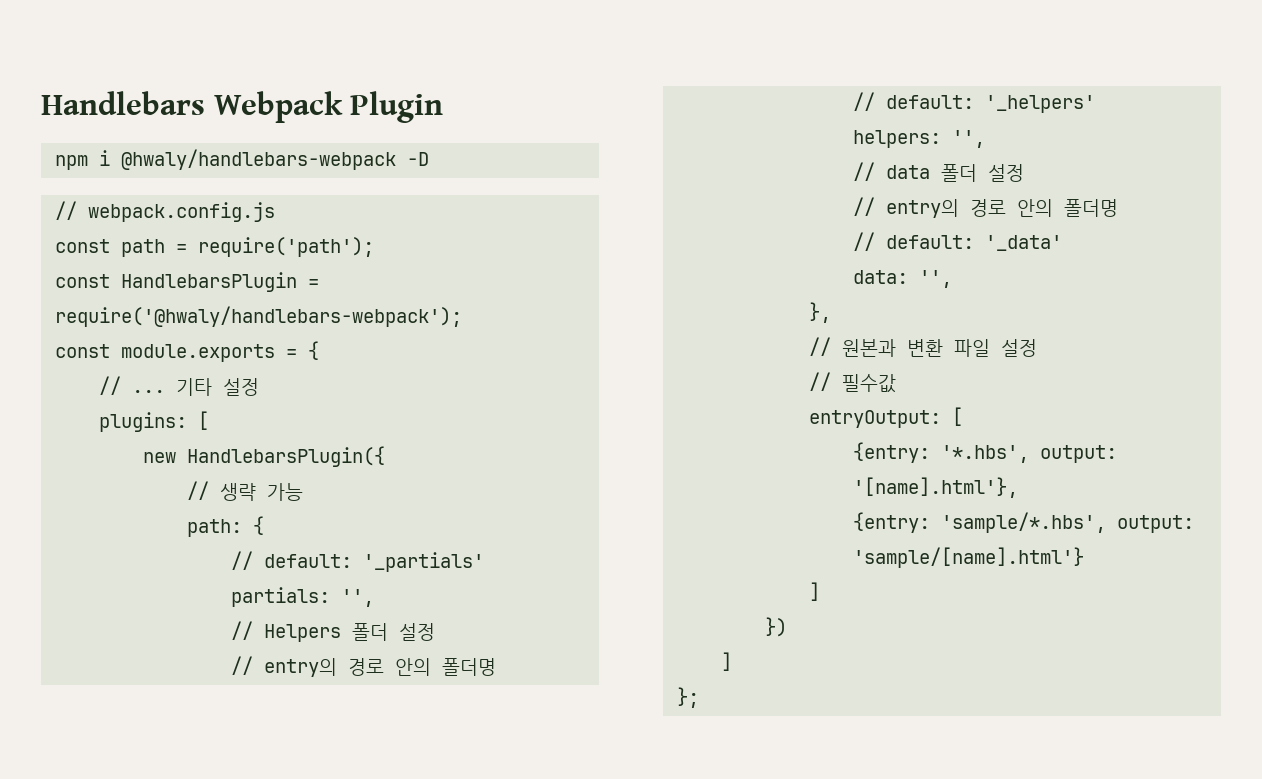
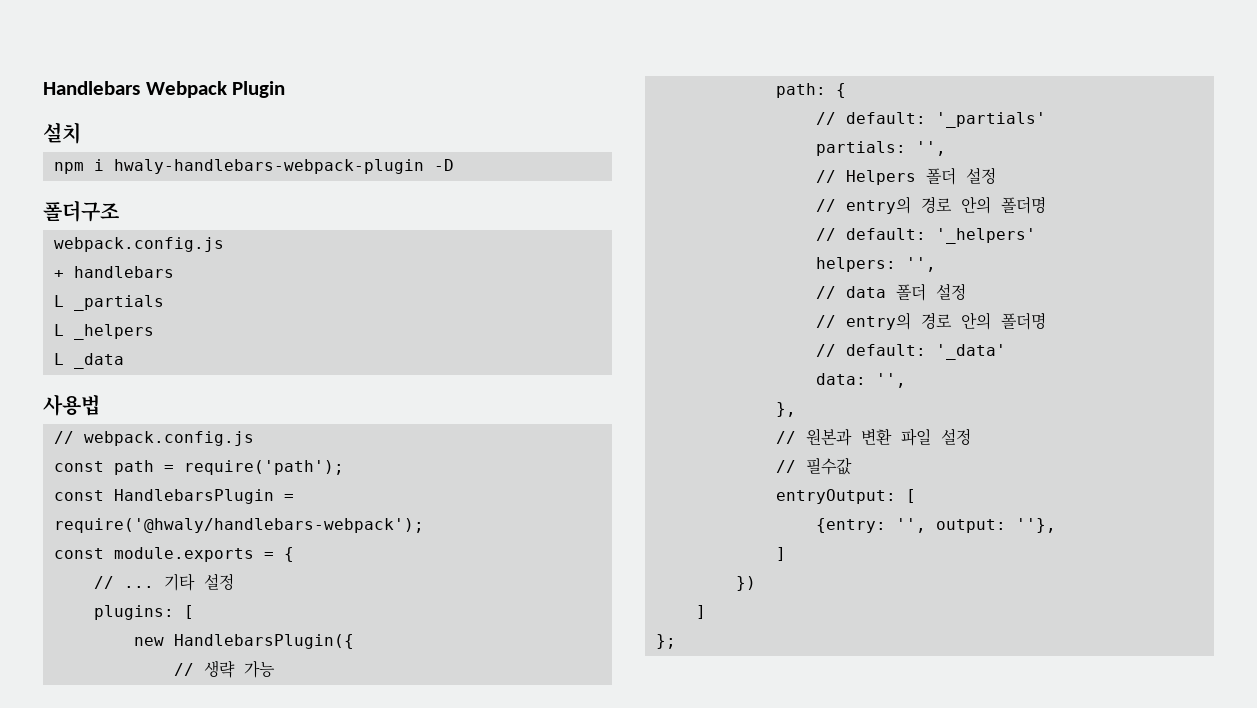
(444, 107) none -> [43,122,81,144] // 설치
[120,149,396,170] @hwaly/handlebars-webpack -> [113,159,424,174] hwaly-handlebars-webpack-plugin
(429, 159) none -> [43,200,119,222] [53,237,224,252] [53,266,174,278] [53,295,164,311] [53,324,154,340] [53,353,124,369] [43,394,100,416] // 폴더구조 // webpack.config.js // + handlebars // L _partials // L _helpers // L _data // 사용법
[940,445,1117,463] [852,477,1018,498] [852,512,1194,533] [852,547,1084,568] '*.hbs', output: '[name].html'}, // {entry: 'sample/*.hbs', output: 'sample/[name].html'} -> [895,518,1056,533] '', output: ''},

